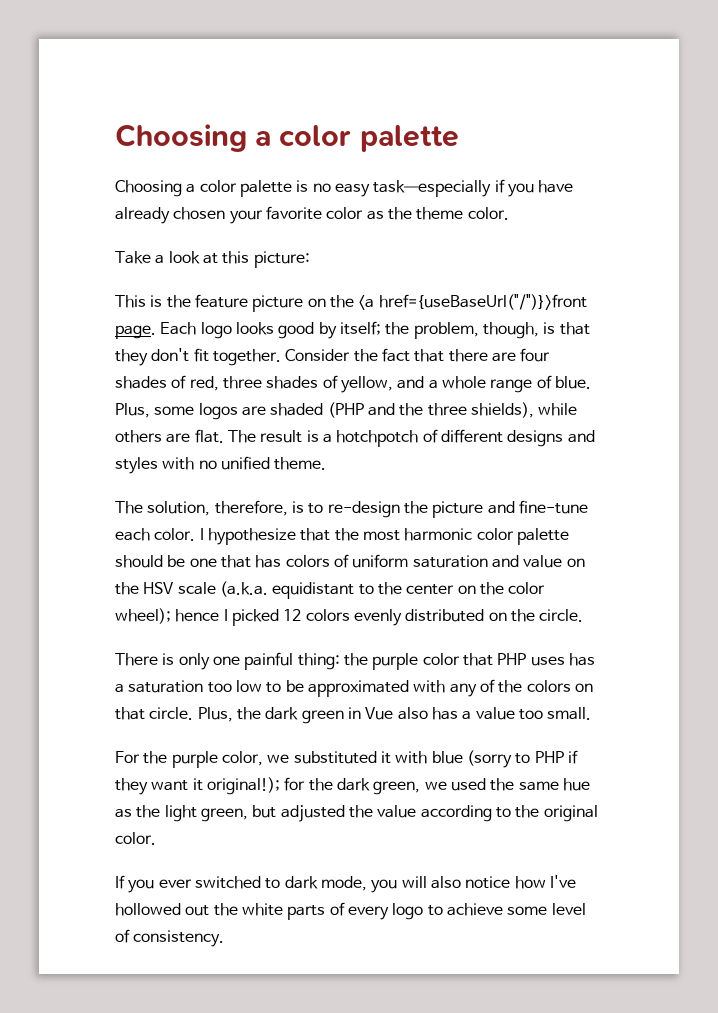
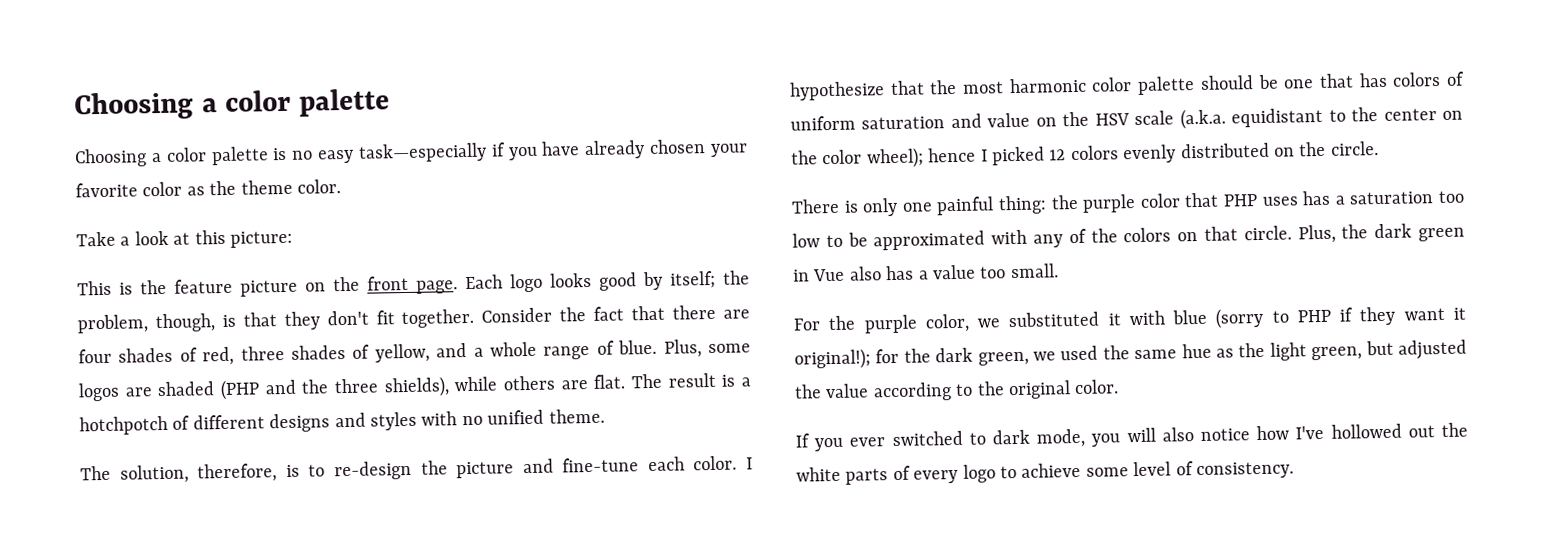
[358,294,587,310] <a href={useBaseUrl("/")}>front -> [367,275,409,291] front

